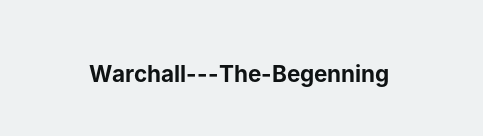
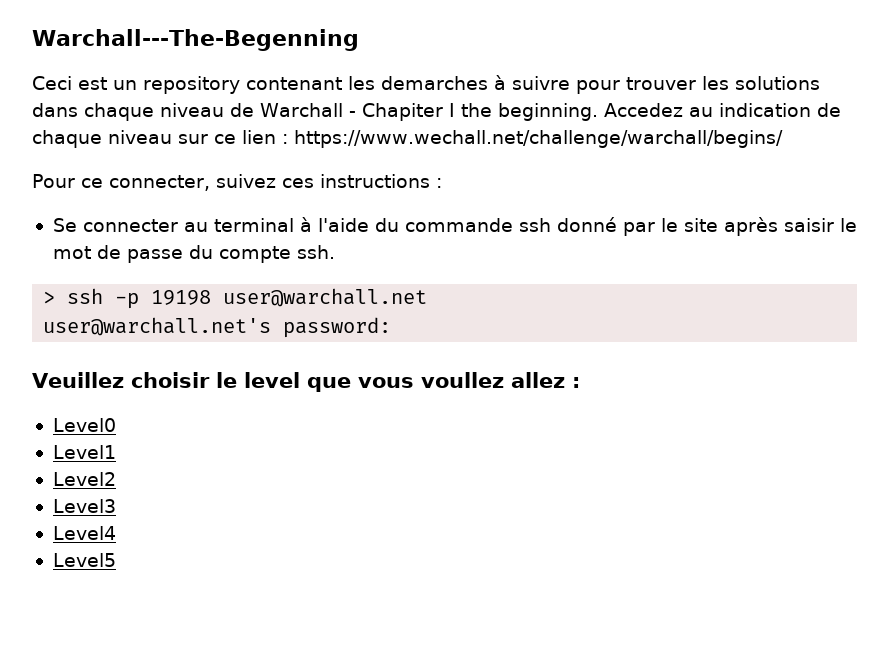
(389, 75) none -> [32,75,820,94] [32,103,841,121] [32,130,783,148] [32,174,442,191] [52,217,857,236] [52,245,335,263] [43,288,428,309] [43,317,392,338] [32,372,580,392] [52,418,116,432] [52,445,116,459] [52,472,116,486] [52,499,116,513] [52,526,116,540] [52,553,116,567] // Ceci est un repository contenant les demarches à suivre pour trouver les solutions dans chaque niveau de Warchall - Chapiter I the beginning. Accedez au indication de chaque niveau sur ce lien : https://www.wechall.net/challenge/warchall/begins/ // Pour ce connecter, suivez ces instructions : // Se connecter au terminal à l'aide du commande ssh donné par le site après saisir le mot de passe du compte ssh. // > ssh -p 19198 user@warchall.net // user@warchall.net's password: // Veuillez choisir le level que vous voullez allez : // Level0 // Level1 // Level2 // Level3 // Level4 // Level5

